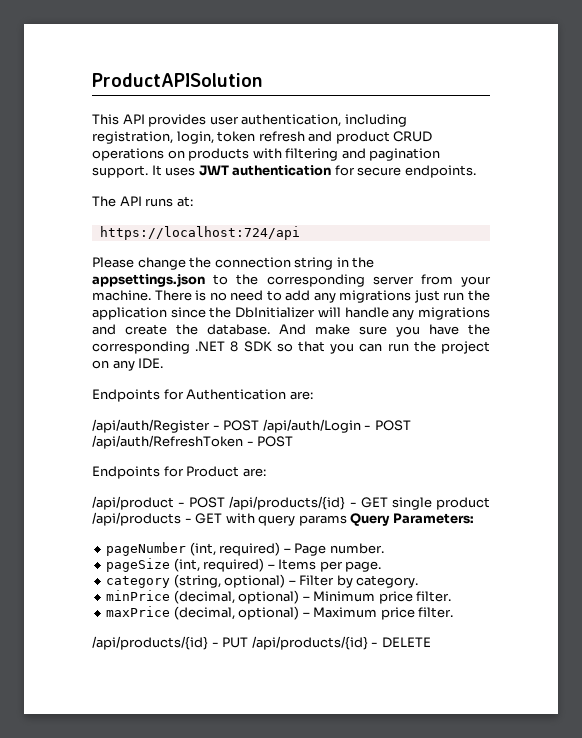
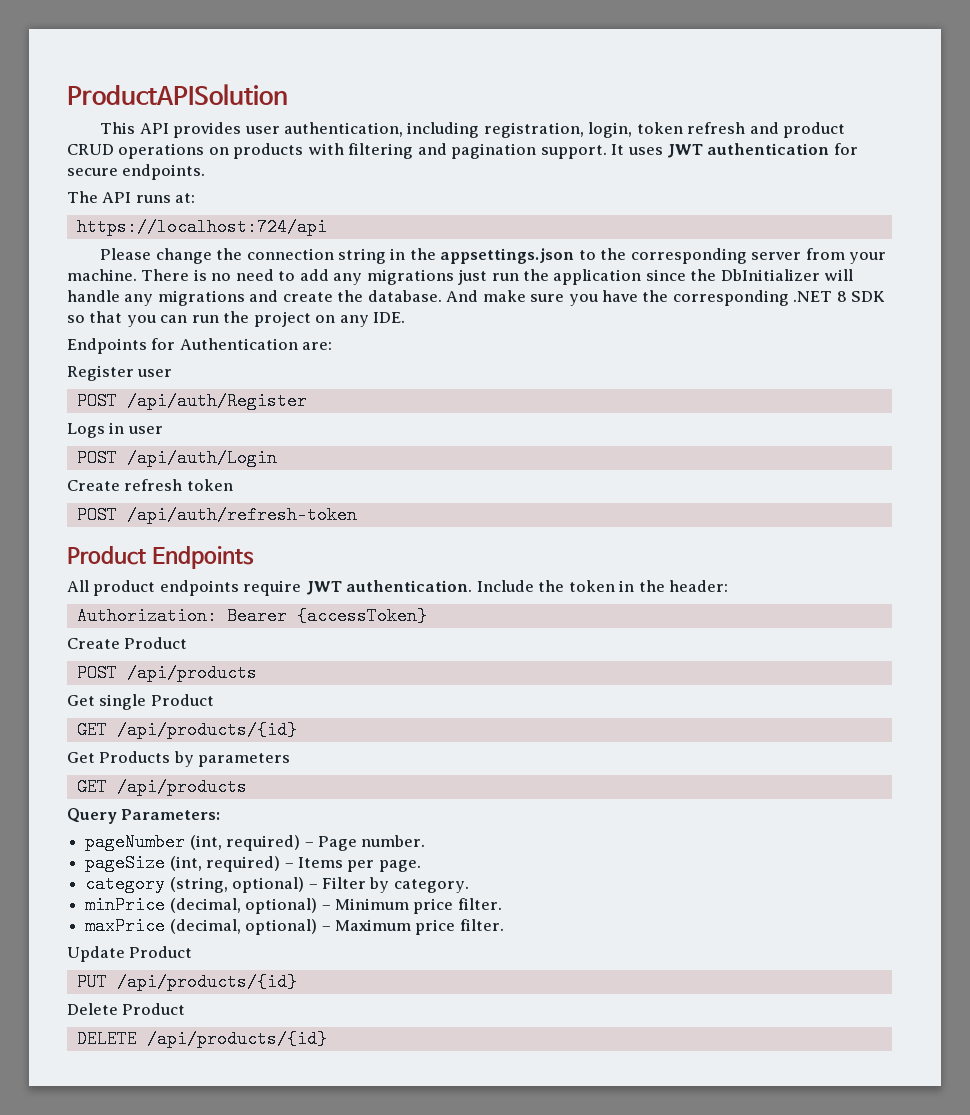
[92,419,411,433] [92,435,294,449] [92,466,266,479] [92,496,491,510] [92,512,347,526] /api/auth/Register - POST /api/auth/Login - POST /api/auth/RefreshToken - POST // Endpoints for Product are: // /api/product - POST /api/products/{id} - GET single product /api/products - GET with query params -> [67,365,173,381] [76,392,307,410] [67,422,163,438] [76,449,277,467] [67,479,233,491] [76,506,357,524] [67,546,254,569] [67,580,729,596] [76,607,427,625] [67,637,188,649] [76,664,257,682] [67,694,214,710] [76,721,297,739] [67,751,291,767] [76,778,247,796] Register user // POST /api/auth/Register // Logs in user // POST /api/auth/Login // Create refresh token // POST /api/auth/refresh-token // Product Endpoints // All product endpoints require JWT authentication. Include the token in the header: // Authorization: Bearer {accessToken} // Create Product // POST /api/products // Get single Product // GET /api/products/{id} // Get Products by parameters // GET /api/products //
[92,636,219,650] /api/products/{id} - -> [67,946,193,962] Update Product //
[371,637,431,648] - DELETE -> [67,1003,186,1015] [76,1030,327,1048] // Delete Product // DELETE /api/products/{id}

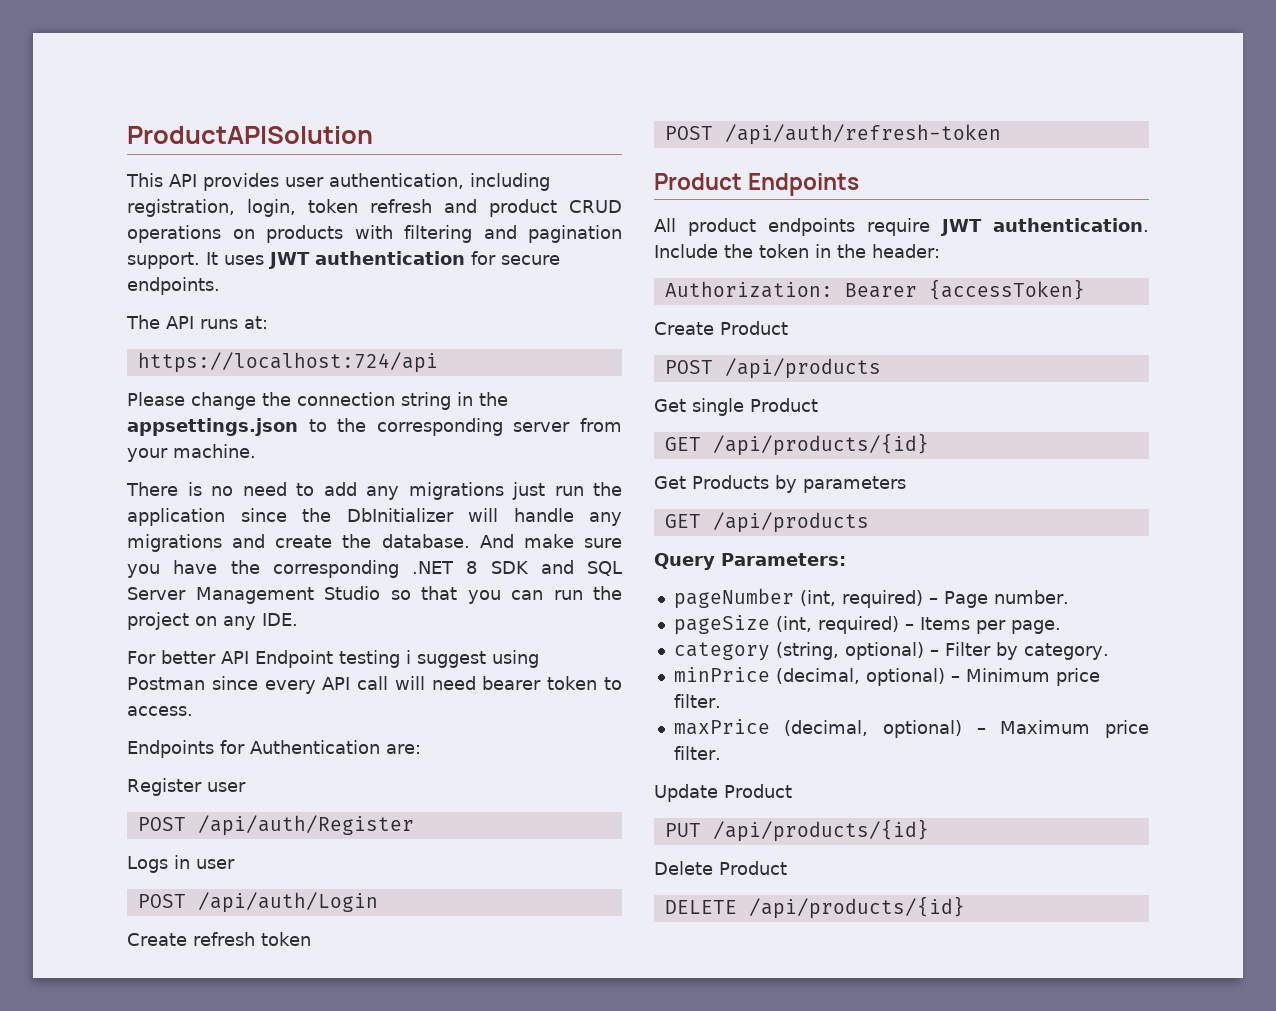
(137, 275) none -> (256, 451) //
(886, 296) none -> [540,560,622,576] [127,586,380,604] and SQL Server Management Studio
(406, 317) none -> [127,650,539,668] [127,676,622,694] [127,706,193,716] // For better API Endpoint testing i suggest using Postman since every API call will need bearer token to access.

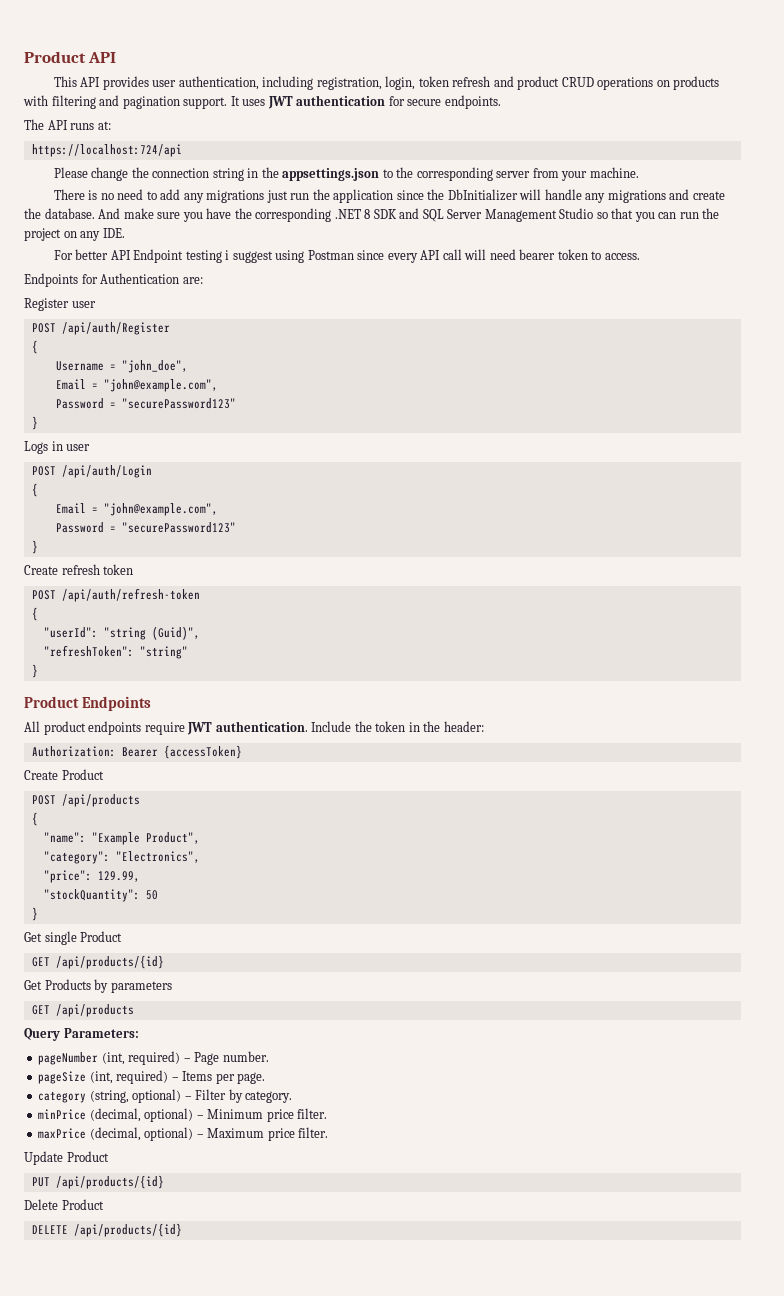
[127,126,373,144] ProductAPISolution -> [24,51,117,63] Product API
(414, 825) none -> [31,340,38,354] [55,360,188,373] [55,379,218,392] [55,398,236,409] [31,416,38,430] // { // Username = "john_doe", // Email = "john@example.com", // Password = "securePassword123" // }
(378, 902) none -> [31,483,38,497] [55,503,218,516] [55,522,236,533] [31,540,38,554] // { // Email = "john@example.com", // Password = "securePassword123" // }
(1001, 134) none -> [31,607,38,621] [43,626,200,640] [43,645,188,659] [31,664,38,678] // { // "userId": "string (Guid)", // "refreshToken": "string" // }
(881, 368) none -> [31,812,38,826] [43,832,200,845] [43,851,200,864] [43,870,140,883] [43,889,158,902] [31,907,38,921] // { // "name": "Example Product", // "category": "Electronics", // "price": 129.99, // "stockQuantity": 50 // }

